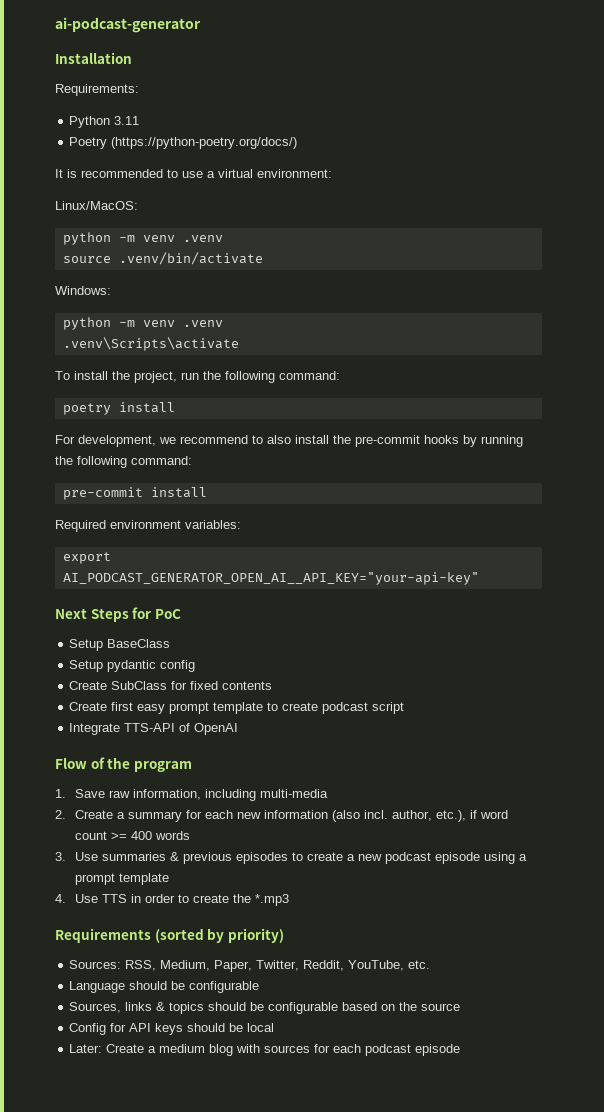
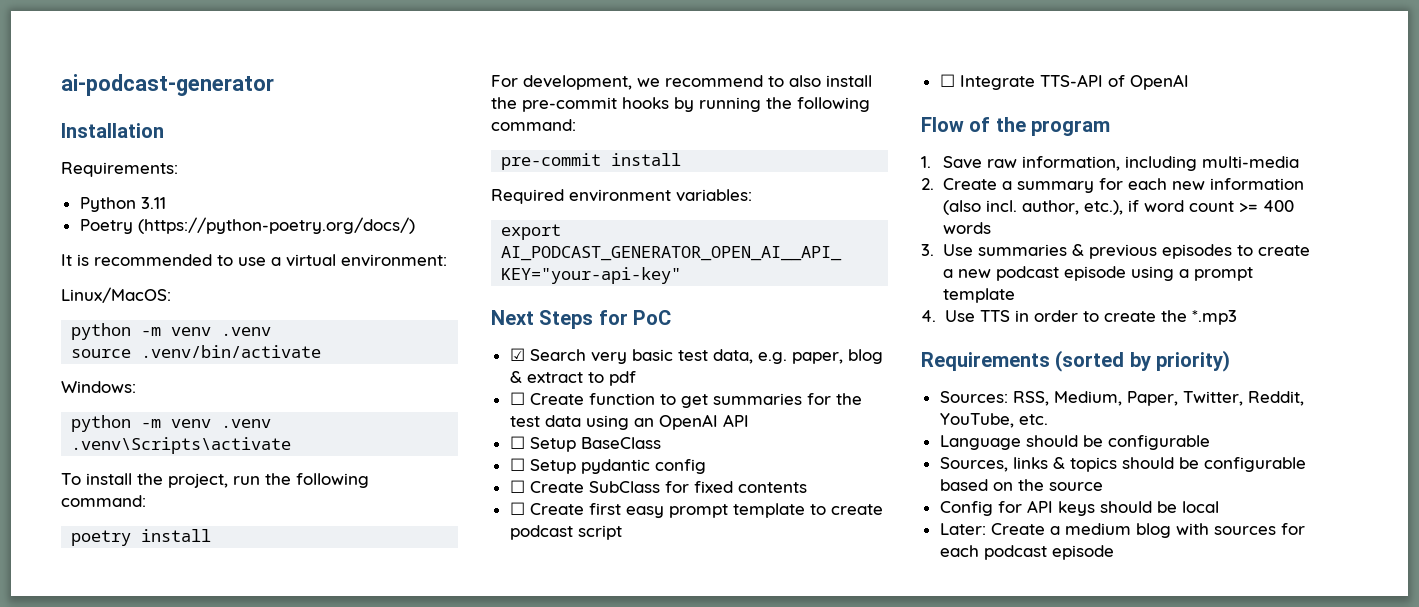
(181, 614) none -> [509,348,883,364] [509,371,636,386] [509,392,862,408] [509,414,749,430] [509,436,525,449] ☑ Search very basic test data, e.g. paper, blog & extract to pdf // ☐ Create function to get summaries for the test data using an OpenAI API // ☐
(171, 643) none -> [509,458,525,471] ☐
(196, 666) none -> [509,480,525,493] ☐
(273, 685) none -> [509,502,525,515] ☐
(405, 708) none -> [939,74,955,87] ☐

